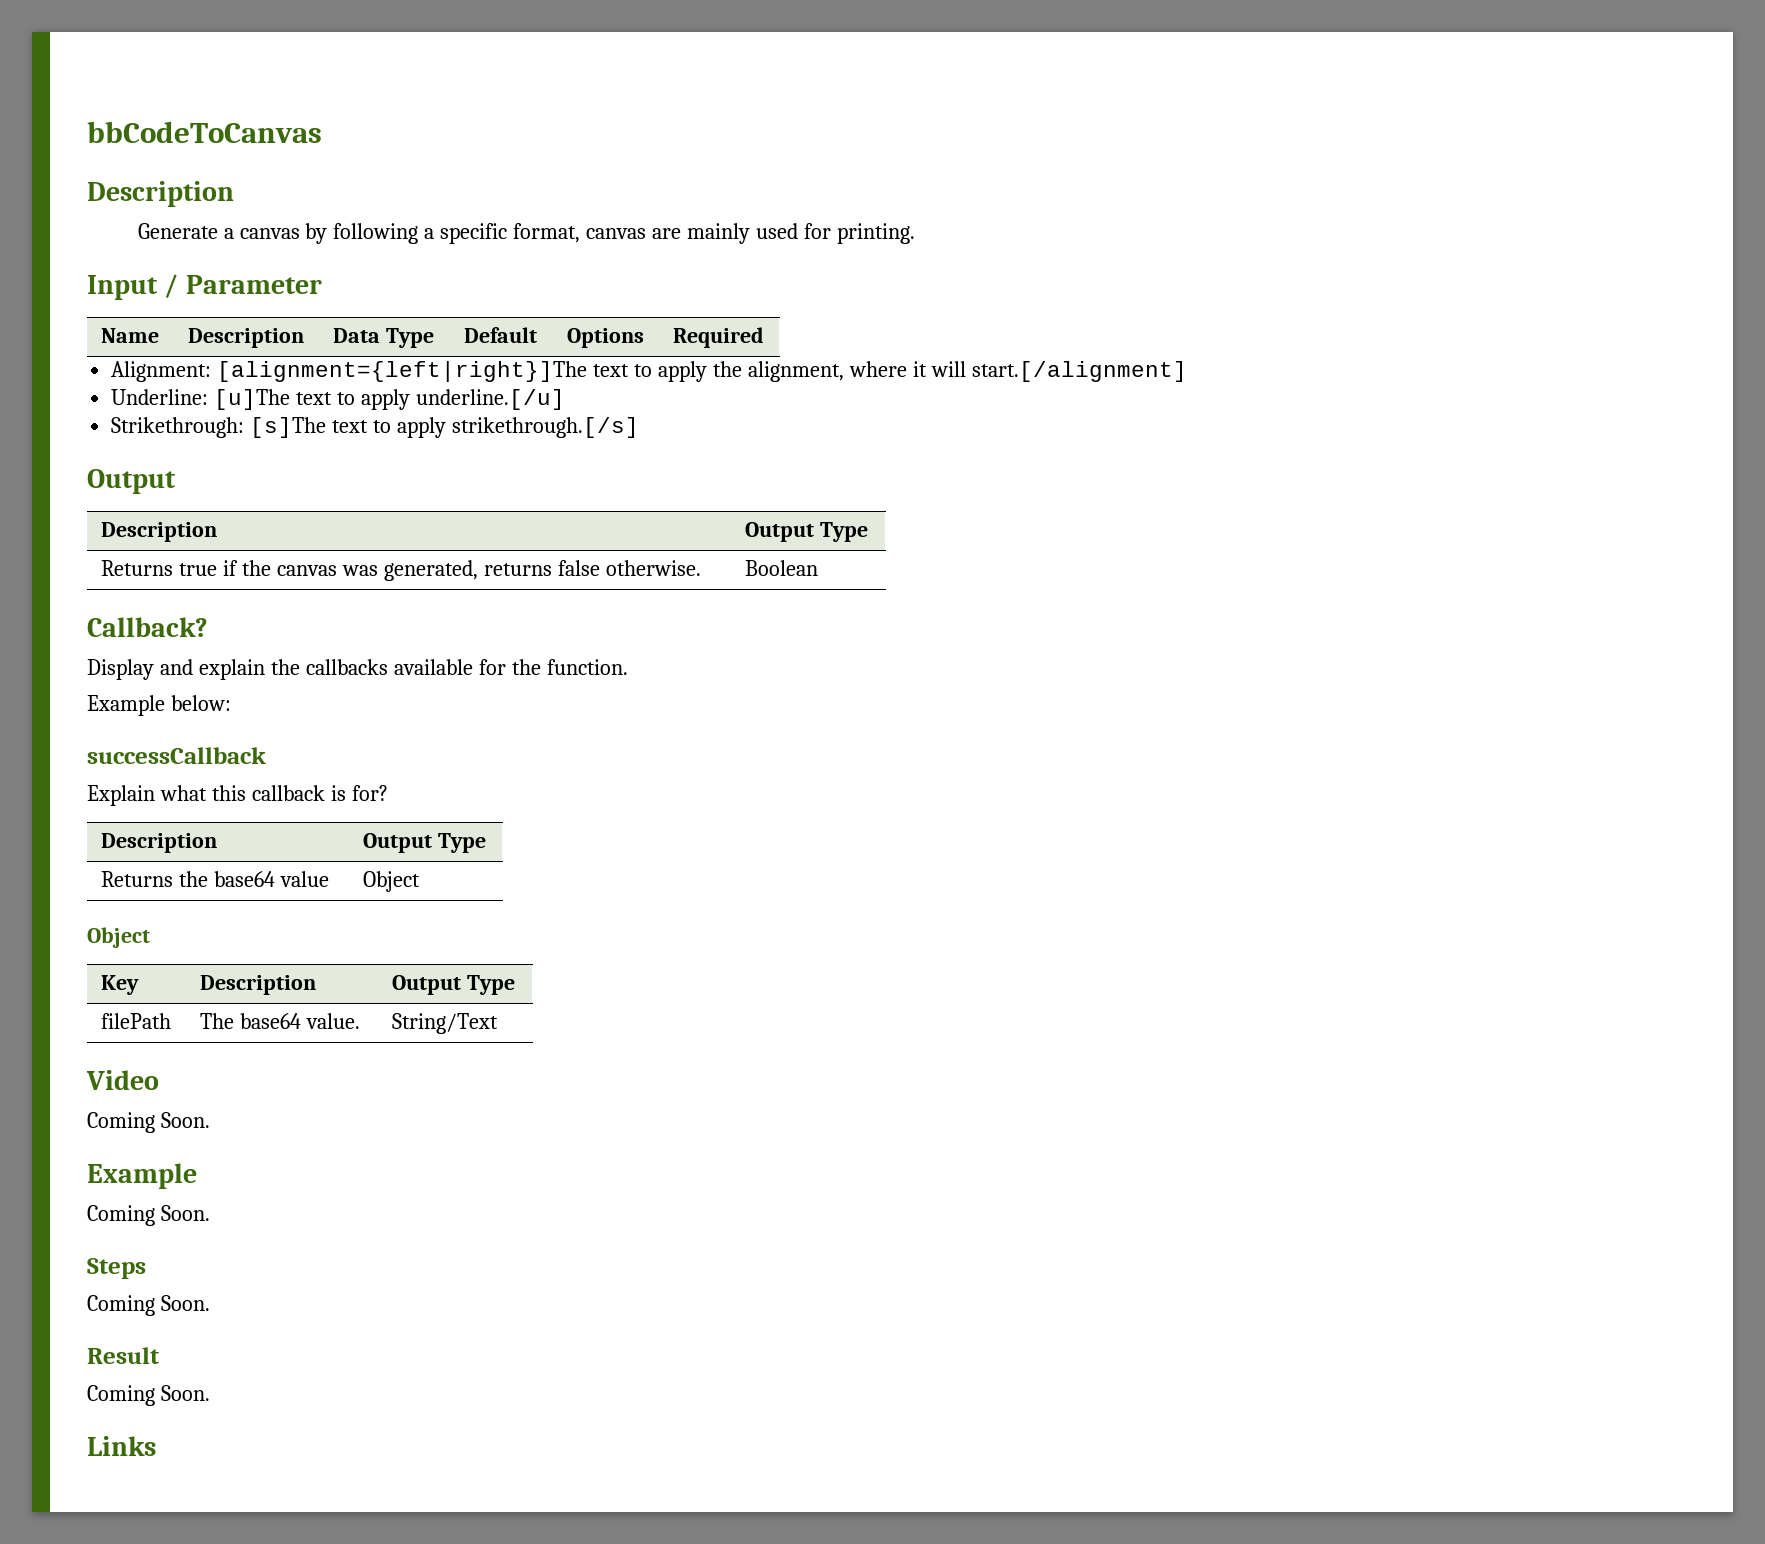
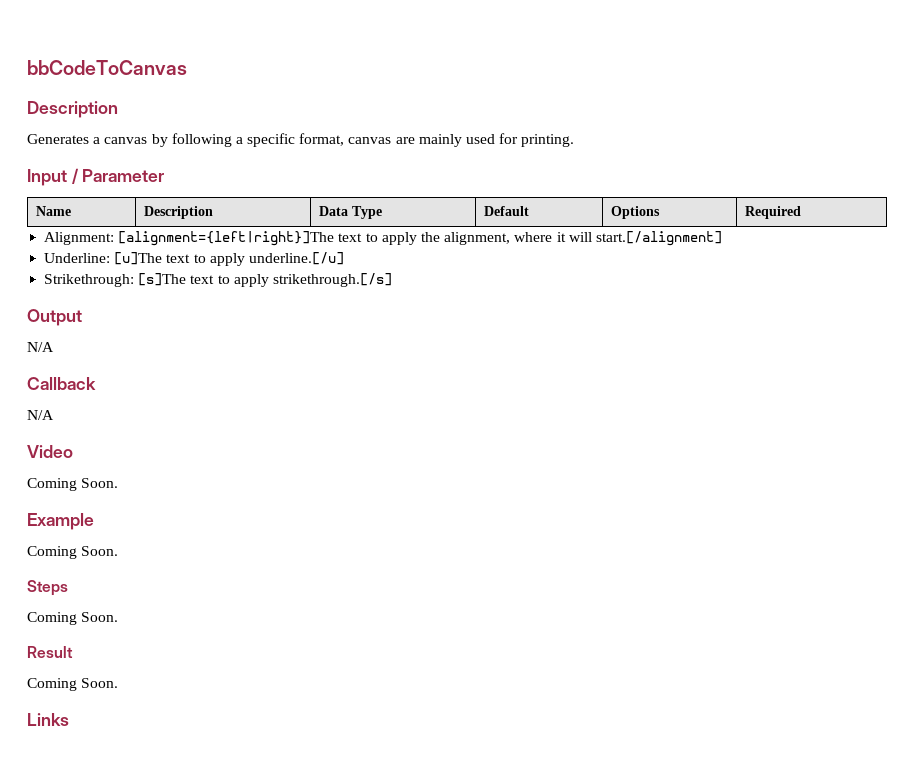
[137,223,218,239] Generate -> [27,134,89,144] Generates
[101,522,218,542] [745,522,868,542] [101,560,701,581] [745,560,819,576] [87,617,208,637] [87,659,628,680] [87,695,231,716] [87,747,266,764] [87,785,388,806] [101,833,218,853] [363,833,486,853] [101,871,329,887] [363,871,421,892] [87,927,150,948] [101,975,140,995] [200,975,317,995] [392,975,515,995] [101,1013,172,1029] [200,1013,360,1029] [392,1013,499,1034] // Description | Output Type // Returns true if the canvas was generated, returns false otherwise. | Boolean // Callback? // Display and explain the callbacks available for the function. // Example below: // successCallback // Explain what this callback is for? // Description | Output Type // Returns the base64 value | Object // Object // Key | Description | Output Type // filePath | The base64 value. | String/Text -> [27,342,54,352] [27,377,96,390] [27,410,54,420] // N/A // Callback // N/A

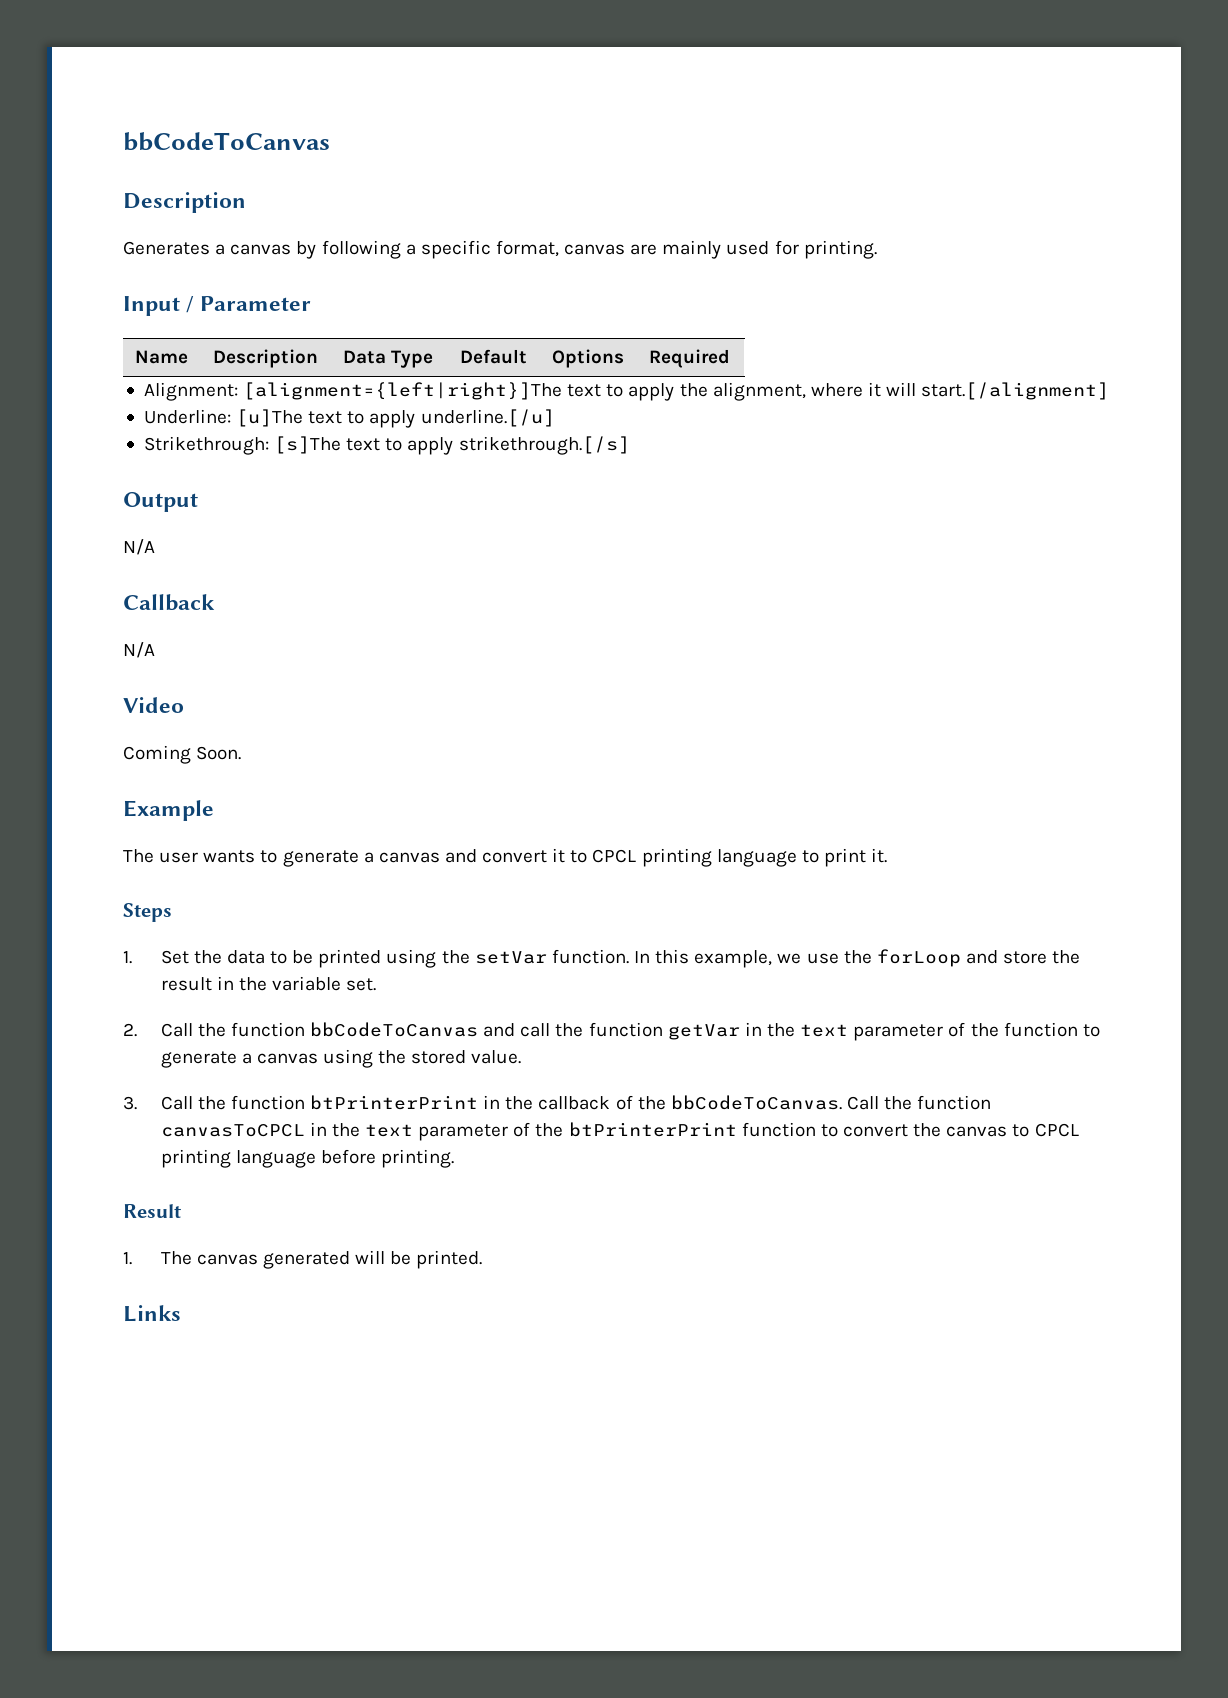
[27,546,119,559] [27,580,68,596] [27,612,119,625] [27,646,73,658] [27,678,119,691] Coming Soon. // Steps // Coming Soon. // Result // Coming Soon. -> [123,848,888,867] [123,903,172,922] [123,949,1081,968] [160,976,377,991] [123,1022,1100,1041] [160,1049,522,1068] [123,1095,992,1110] [160,1122,1079,1141] [160,1149,455,1168] [123,1204,181,1218] [123,1250,483,1269] The user wants to generate a canvas and convert it to CPCL printing language to print it. // Steps // 1. Set the data to be printed using the setVar function. In this example, we use the forLoop and store the result in the variable set. // 2. Call the function bbCodeToCanvas and call the function getVar in the text parameter of the function to generate a canvas using the stored value. // 3. Call the function btPrinterPrint in the callback of the bbCodeToCanvas. Call the function canvasToCPCL in the text parameter of the btPrinterPrint function to convert the canvas to CPCL printing language before printing. // Result // 1. The canvas generated will be printed.

